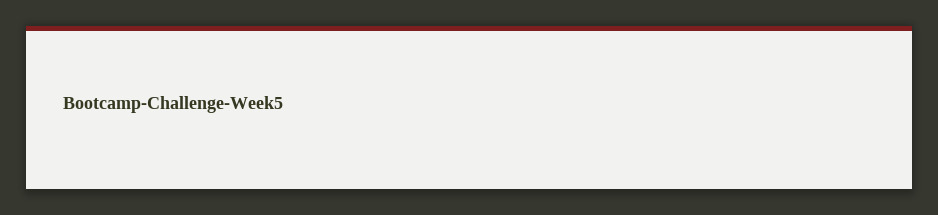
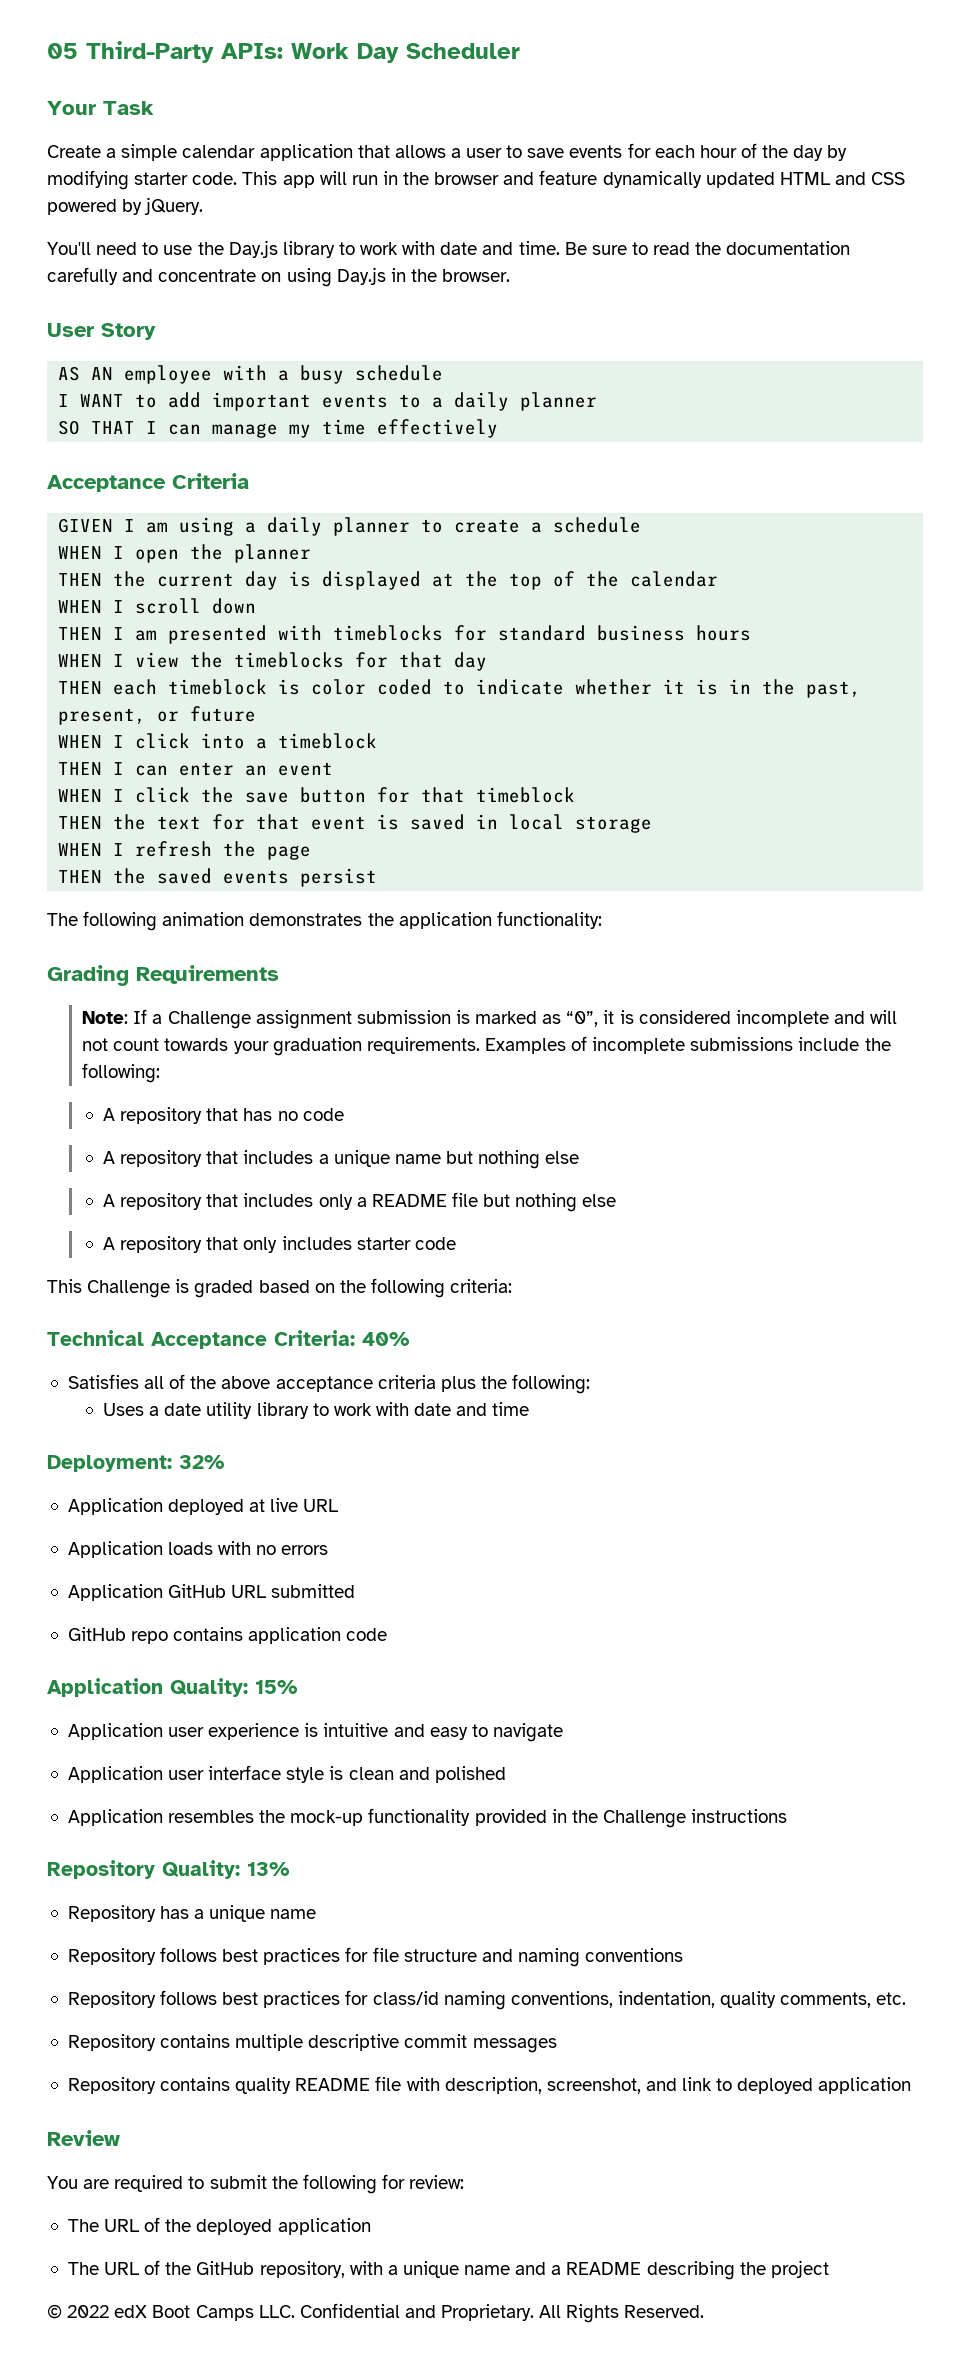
[63,96,283,113] Bootcamp-Challenge-Week5 -> [47,41,520,63] [47,101,154,115] [47,143,848,161] [47,170,906,190] [47,197,204,215] [47,240,851,258] [47,267,511,287] [47,323,156,340] [58,365,444,384] [58,392,598,411] [58,419,499,438] [47,473,249,492] [58,517,642,536] [58,544,312,563] [58,571,719,590] [58,598,257,614] [58,625,752,644] [58,652,488,671] [58,679,862,698] [58,706,257,725] [58,733,378,749] [58,762,334,776] [58,787,576,803] [58,814,653,833] [58,841,312,860] [58,868,378,887] [47,911,602,931] [47,965,279,986] [82,1009,898,1029] [82,1036,891,1056] [82,1063,161,1083] [103,1107,344,1124] [103,1150,580,1169] [103,1192,617,1212] [103,1236,456,1253] [47,1278,513,1298] [47,1330,410,1349] [67,1374,591,1394] [103,1402,530,1419] [47,1455,225,1472] [67,1498,340,1515] [67,1541,329,1558] [67,1584,356,1601] [67,1627,388,1644] [47,1678,298,1697] [67,1723,563,1742] [67,1765,506,1783] [67,1808,788,1828] [47,1860,290,1879] [67,1905,317,1922] [67,1947,684,1967] [67,1990,907,2010] [67,2034,557,2053] [67,2076,912,2094] [47,2130,120,2146] [47,2174,465,2194] [67,2217,371,2235] [67,2260,829,2280] [47,2303,705,2323] 05 Third-Party APIs: Work Day Scheduler // Your Task // Create a simple calendar application that allows a user to save events for each hour of the day by modifying starter code. This app will run in the browser and feature dynamically updated HTML and CSS powered by jQuery. // You'll need to use the Day.js library to work with date and time. Be sure to read the documentation carefully and concentrate on using Day.js in the browser. // User Story // AS AN employee with a busy schedule // I WANT to add important events to a daily planner // SO THAT I can manage my time effectively // Acceptance Criteria // GIVEN I am using a daily planner to create a schedule // WHEN I open the planner // THEN the current day is displayed at the top of the calendar // WHEN I scroll down // THEN I am presented with timeblocks for standard business hours // WHEN I view the timeblocks for that day // THEN each timeblock is color coded to indicate whether it is in the past, present, or future // WHEN I click into a timeblock // THEN I can enter an event // WHEN I click the save button for that timeblock // THEN the text for that event is saved in local storage // WHEN I refresh the page // THEN the saved events persist // The following animation demonstrates the application functionality: // Grading Requirements // Note: If a Challenge assignment submission is marked as “0”, it is considered incomplete and will not count towards your graduation requirements. Examples of incomplete submissions include the following: // A repository that has no code // A repository that includes a unique name but nothing else // A repository that includes only a README file but nothing else // A repository that only includes starter code // This Challenge is graded based on the following criteria: // Technical Acceptance Criteria: 40% // Satisfies all of the above acceptance criteria plus the following: // Uses a date utility library to work with date and time // Deployment: 32% // Application deployed at live URL // Application loads with no errors // Application GitHub URL submitted // GitHub repo contains application code // Application Quality: 15% // Application user experience is intuitive and easy to navigate // Application user interface style is clean and polished // Application resembles the mock-up functionality provided in the Challenge instructions // Repository Quality: 13% // Repository has a unique name // Repository follows best practices for file structure and naming conventions // Repository follows best practices for class/id naming conventions, indentation, quality comments, etc. // Repository contains multiple descriptive commit messages // Repository contains quality README file with description, screenshot, and link to deployed application // Review // You are required to submit the following for review: // The URL of the deployed application // The URL of the GitHub repository, with a unique name and a README describing the project // © 2022 edX Boot Camps LLC. Confidential and Proprietary. All Rights Reserved.

